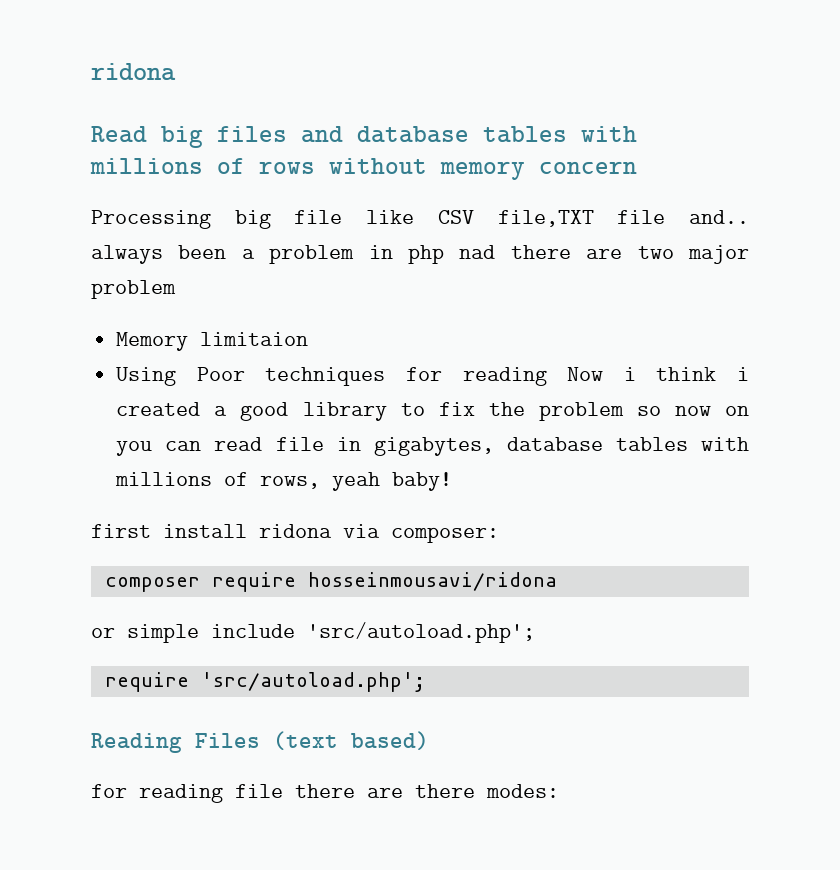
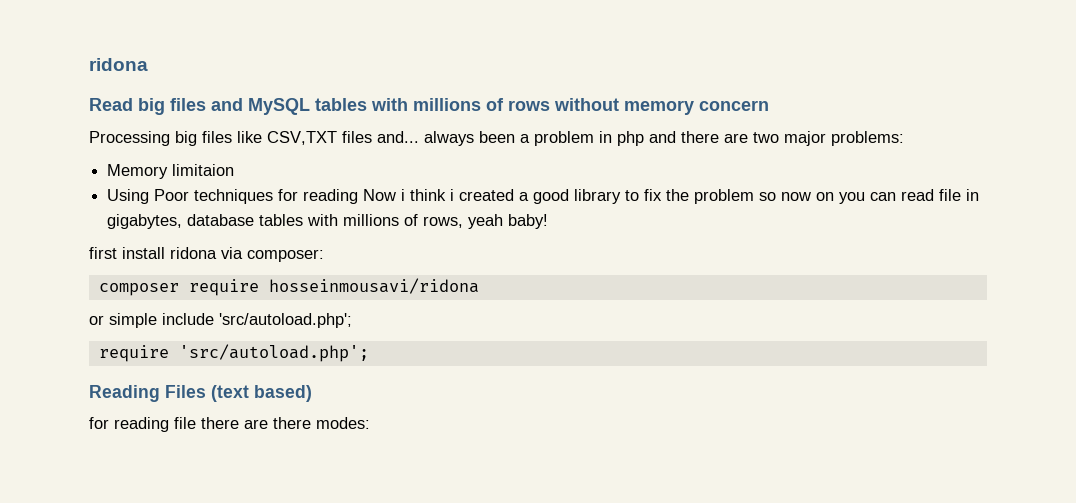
[357,126,469,143] database -> [248,98,310,115] MySQL
[294,210,749,227] file like CSV file,TXT file and.. -> [202,131,419,145] files like CSV,TXT files and...
[459,245,496,259] nad -> [649,131,676,143] and
[91,280,176,299] problem -> [831,131,904,146] problems:

